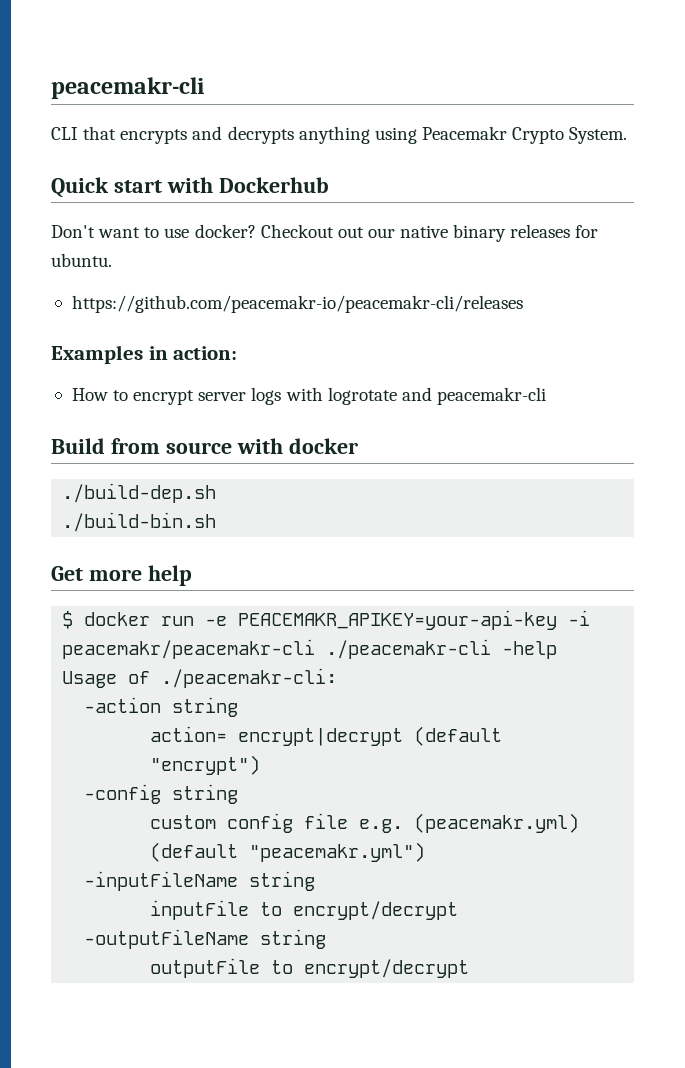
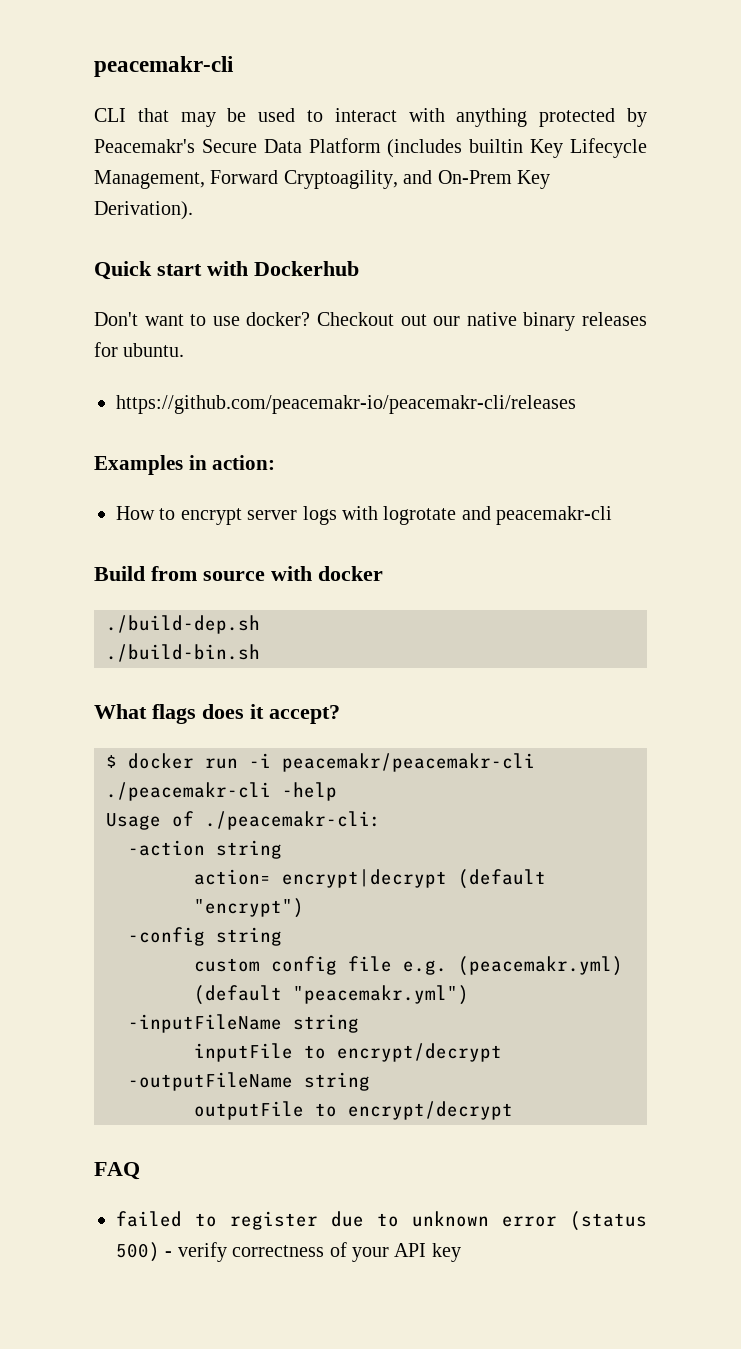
[120,126,628,144] encrypts and decrypts anything using Peacemakr Crypto System. -> [180,108,647,127] [94,138,648,158] [94,170,550,189] [94,201,193,220] may be used to interact with anything protected by Peacemakr's Secure Data Platform (includes builtin Key Lifecycle Management, Forward Cryptoagility, and On-Prem Key Derivation).
[51,565,192,586] Get more help -> [94,704,340,724] What flags does it accept?
[205,610,558,630] -e PEACEMAKR_APIKEY=your-api-key -> (238, 763) none
(470, 968) none -> [94,1162,140,1180] [116,1211,647,1231] [116,1242,461,1262] // FAQ // failed to register due to unknown error (status 500) - verify correctness of your API key

